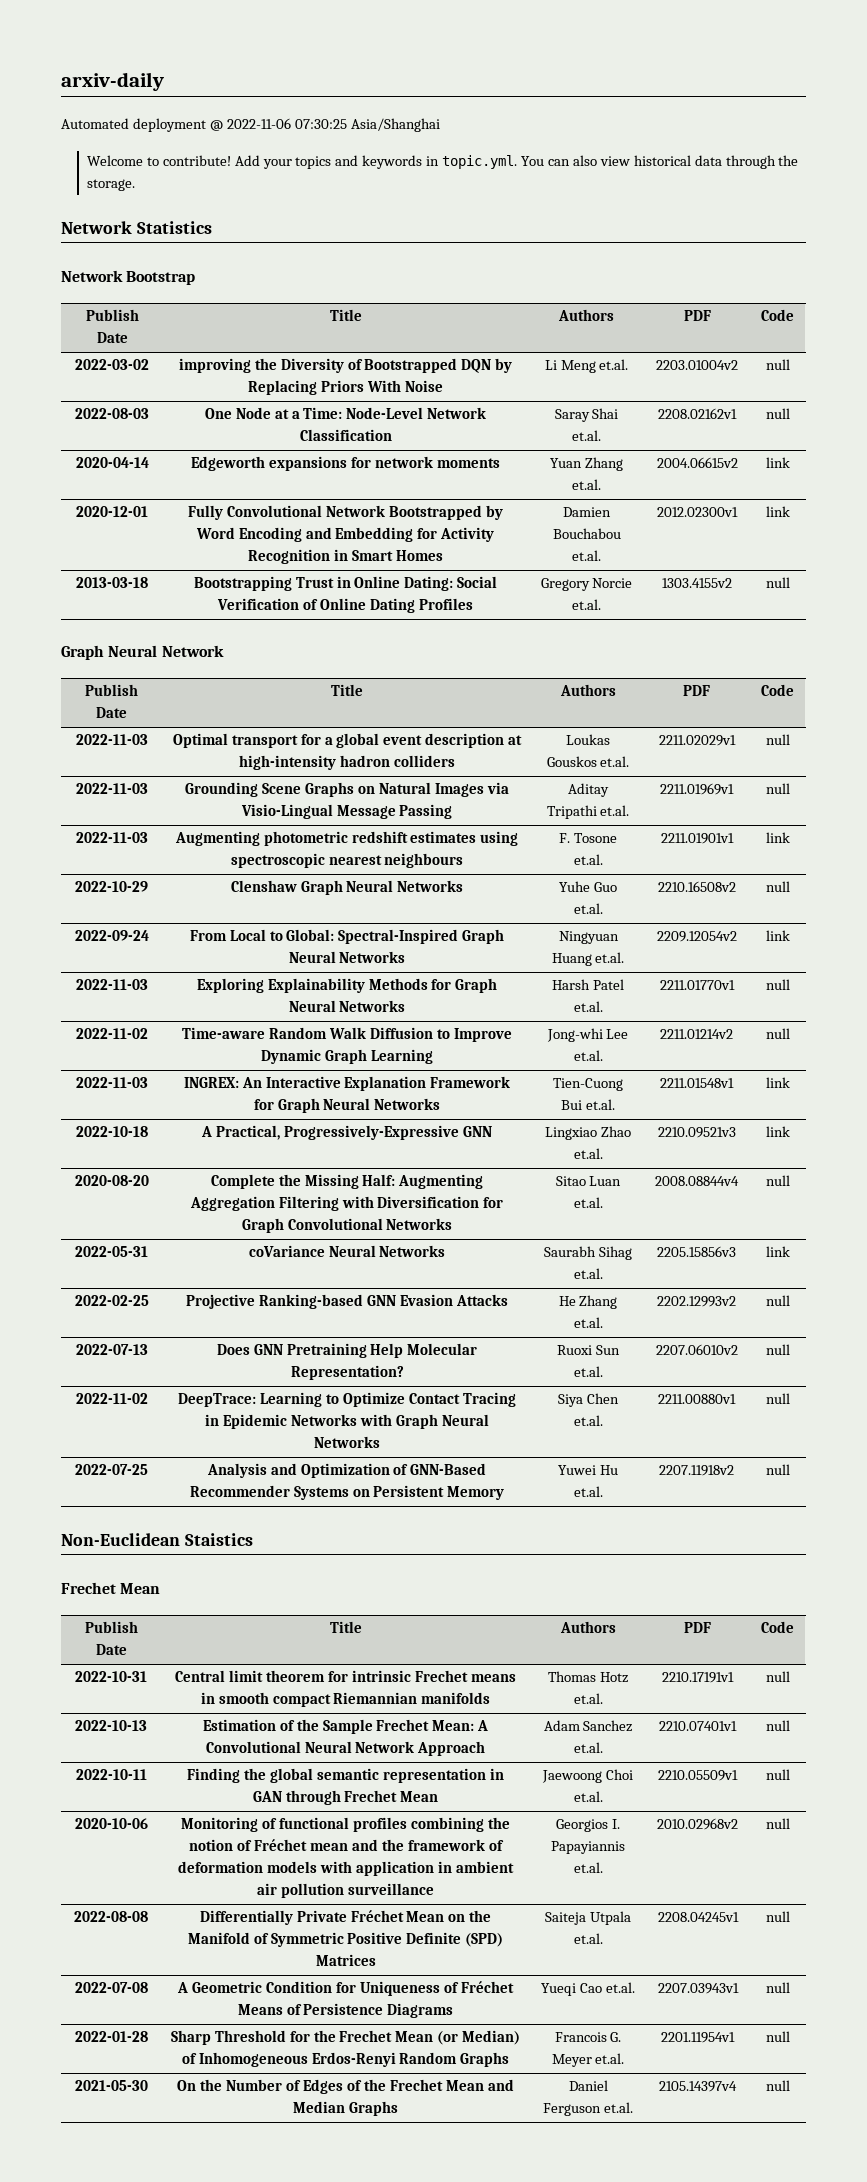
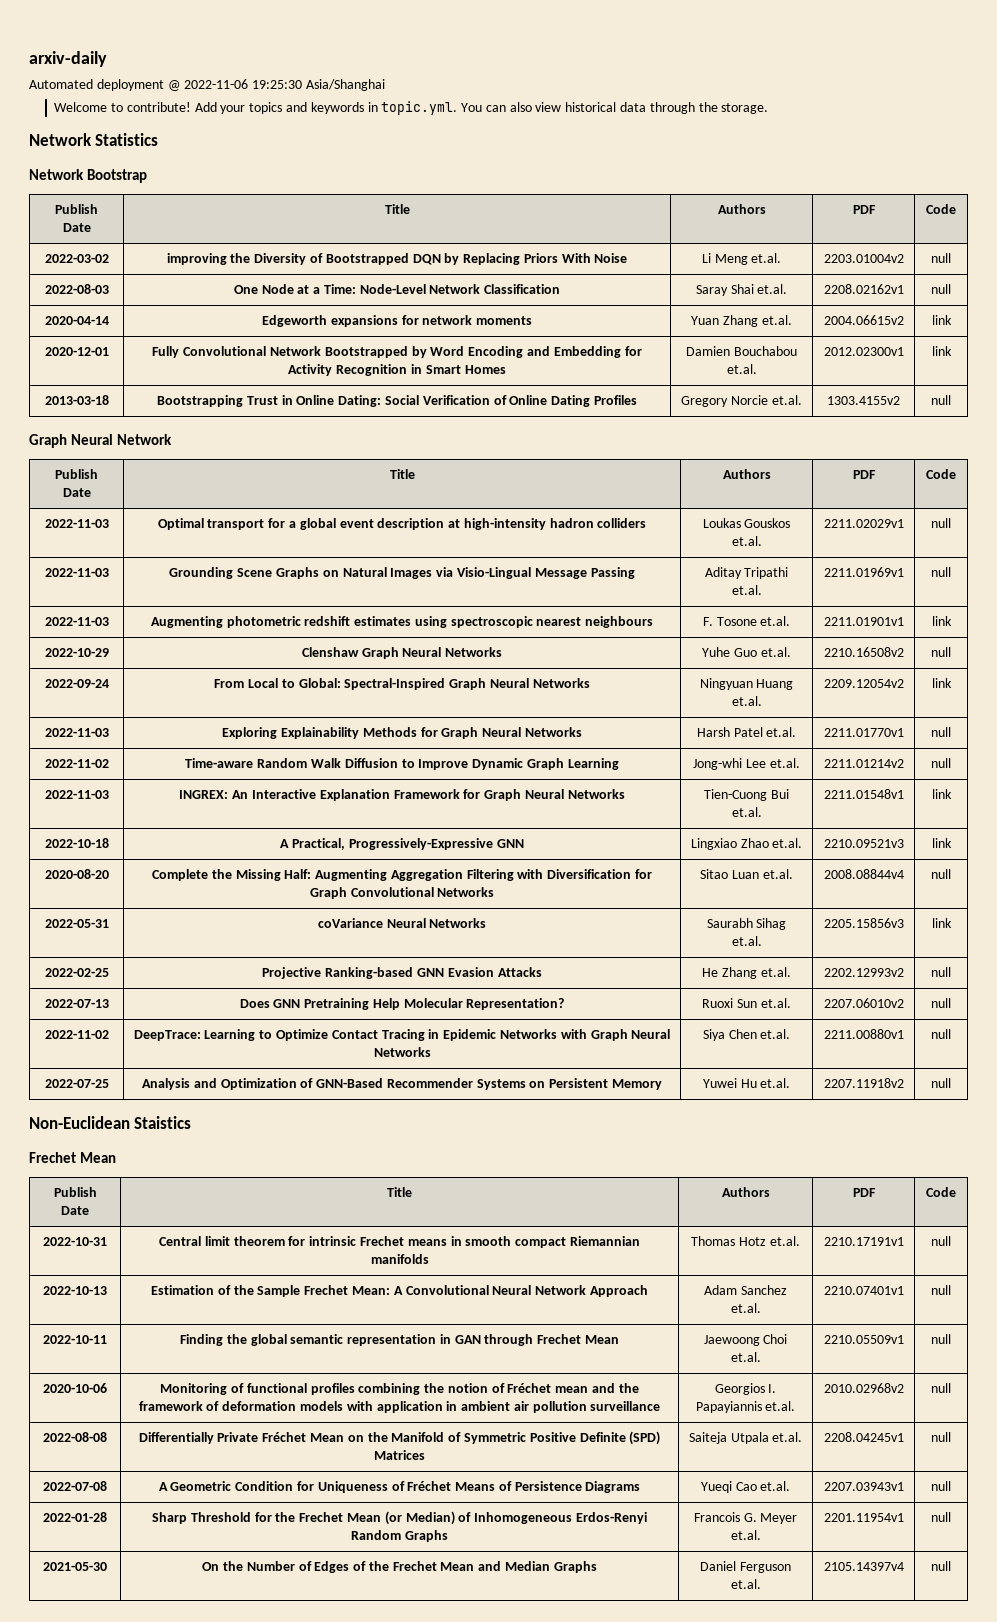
[294,119,347,129] 07:30:25 -> [252,80,303,89] 19:25:30

